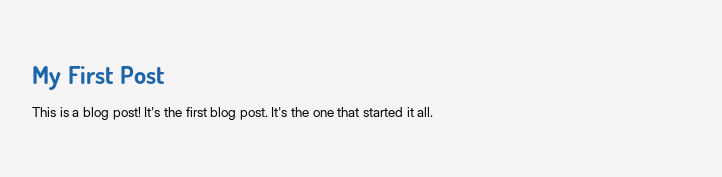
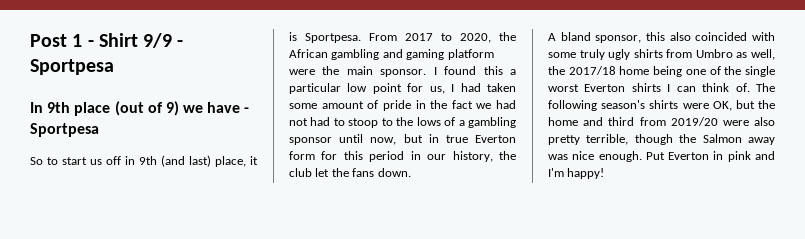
[32,66,114,90] My First -> (30, 40) none
[32,107,434,120] // This is a blog post! It's the first blog post. It's the one that started it all. -> [72,33,184,48] [30,59,114,75] [30,101,250,116] [30,123,99,137] [30,155,258,167] [289,32,516,43] [289,49,494,60] [289,66,516,77] [289,83,516,94] [289,100,516,111] [289,117,516,128] [289,134,516,145] [289,151,516,162] [289,168,411,177] [548,32,775,43] [548,49,775,60] [548,66,775,77] [548,83,775,92] [548,100,775,111] [548,117,775,126] [548,134,775,145] [548,151,775,162] [548,168,605,179] 1 - Shirt 9/9 - Sportpesa // In 9th place (out of 9) we have - Sportpesa // So to start us off in 9th (and last) place, it is Sportpesa. From 2017 to 2020, the African gambling and gaming platform were the main sponsor. I found this a particular low point for us, I had taken some amount of pride in the fact we had not had to stoop to the lows of a gambling sponsor until now, but in true Everton form for this period in our history, the club let the fans down. // A bland sponsor, this also coincided with some truly ugly shirts from Umbro as well, the 2017/18 home being one of the single worst Everton shirts I can think of. The following season's shirts were OK, but the home and third from 2019/20 were also pretty terrible, though the Salmon away was nice enough. Put Everton in pink and I'm happy!

